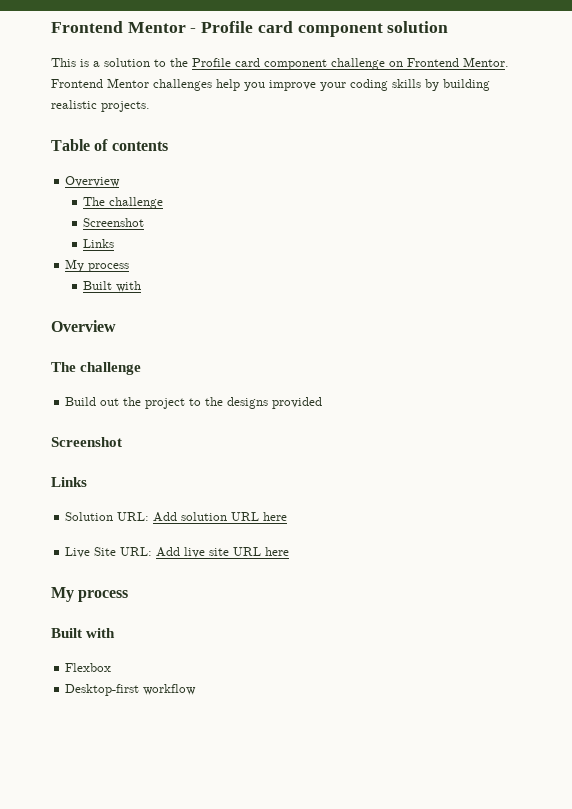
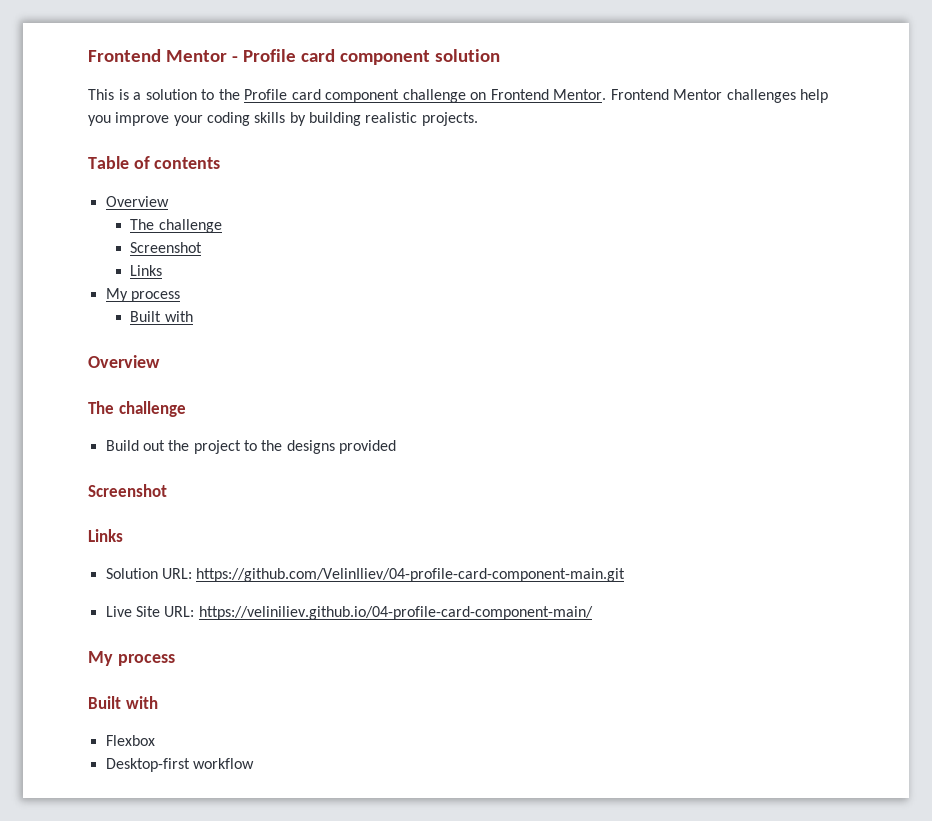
[153,512,288,522] Add solution URL here -> [196,568,626,582] https://github.com/VelinIliev/04-profile-card-component-main.git
[156,547,290,558] Add live site URL here -> [198,606,593,620] https://veliniliev.github.io/04-profile-card-component-main/

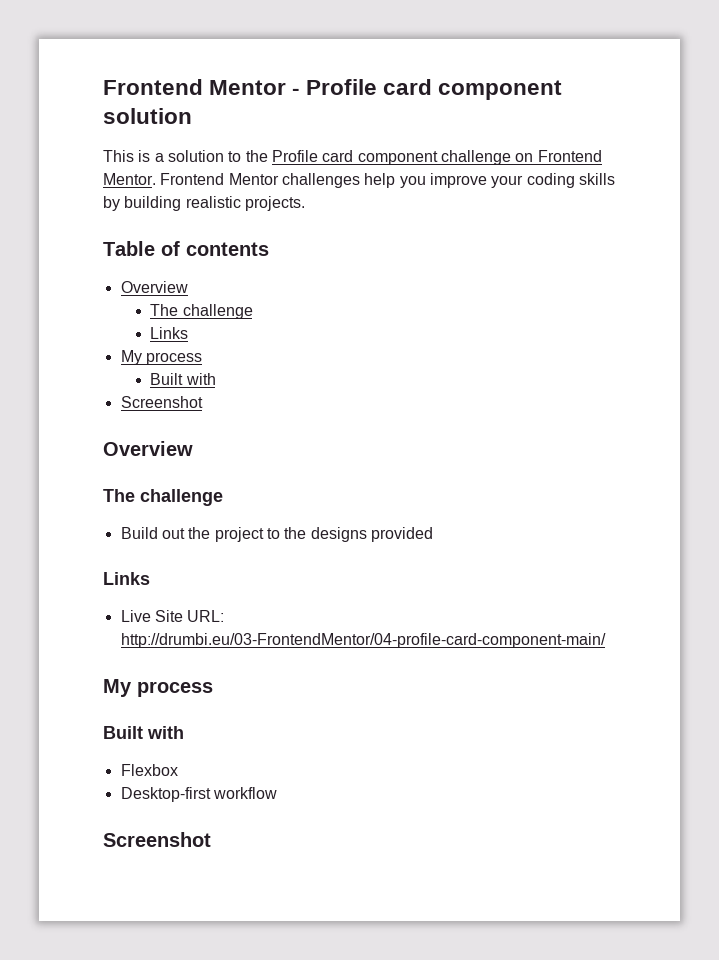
[130,242,203,253] // Screenshot -> (253, 311) none
(193, 316) none -> [120,396,203,408] // Screenshot
[88,484,167,497] [88,529,123,542] [105,568,626,582] // Screenshot // Links // Solution URL: https://github.com/VelinIliev/04-profile-card-component-main.git -> [103,572,150,585] // Links
[198,606,593,620] https://veliniliev.github.io/04-profile-card-component-main/ -> [120,633,606,648] http://drumbi.eu/03-FrontendMentor/04-profile-card-component-main/
(254, 763) none -> [103,832,211,847] // Screenshot

